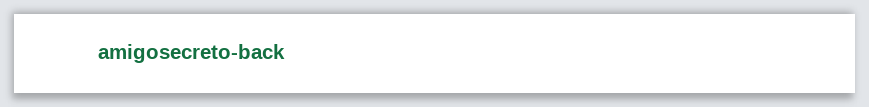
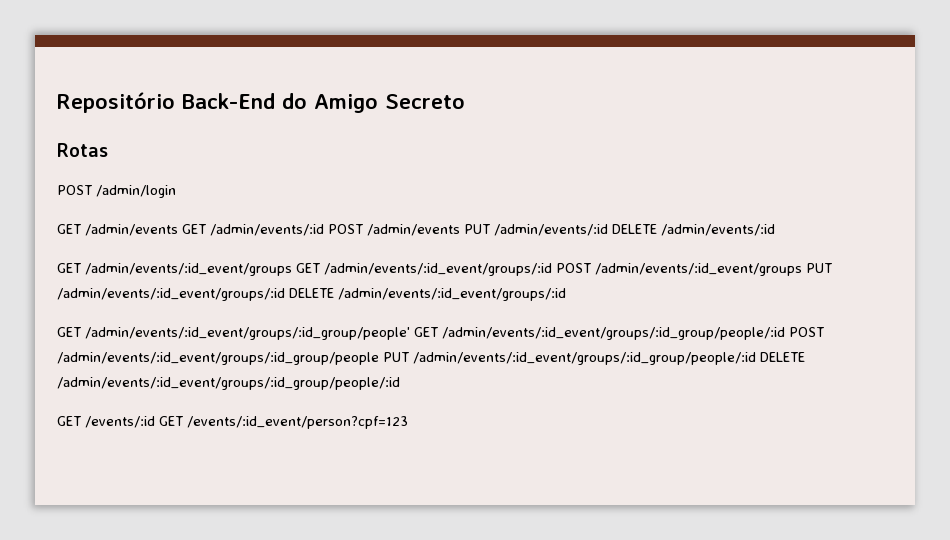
[98,44,285,63] amigosecreto-back -> [57,92,465,113] [57,143,108,157] [57,185,176,198] [57,224,775,236] [57,263,832,276] [57,288,566,301] [57,327,824,340] [57,352,805,365] [57,377,400,390] [57,416,408,429] Repositório Back-End do Amigo Secreto // Rotas // POST /admin/login // GET /admin/events GET /admin/events/:id POST /admin/events PUT /admin/events/:id DELETE /admin/events/:id // GET /admin/events/:id_event/groups GET /admin/events/:id_event/groups/:id POST /admin/events/:id_event/groups PUT /admin/events/:id_event/groups/:id DELETE /admin/events/:id_event/groups/:id // GET /admin/events/:id_event/groups/:id_group/people' GET /admin/events/:id_event/groups/:id_group/people/:id POST /admin/events/:id_event/groups/:id_group/people PUT /admin/events/:id_event/groups/:id_group/people/:id DELETE /admin/events/:id_event/groups/:id_group/people/:id // GET /events/:id GET /events/:id_event/person?cpf=123

